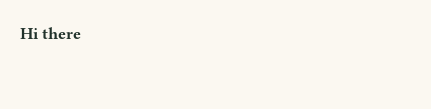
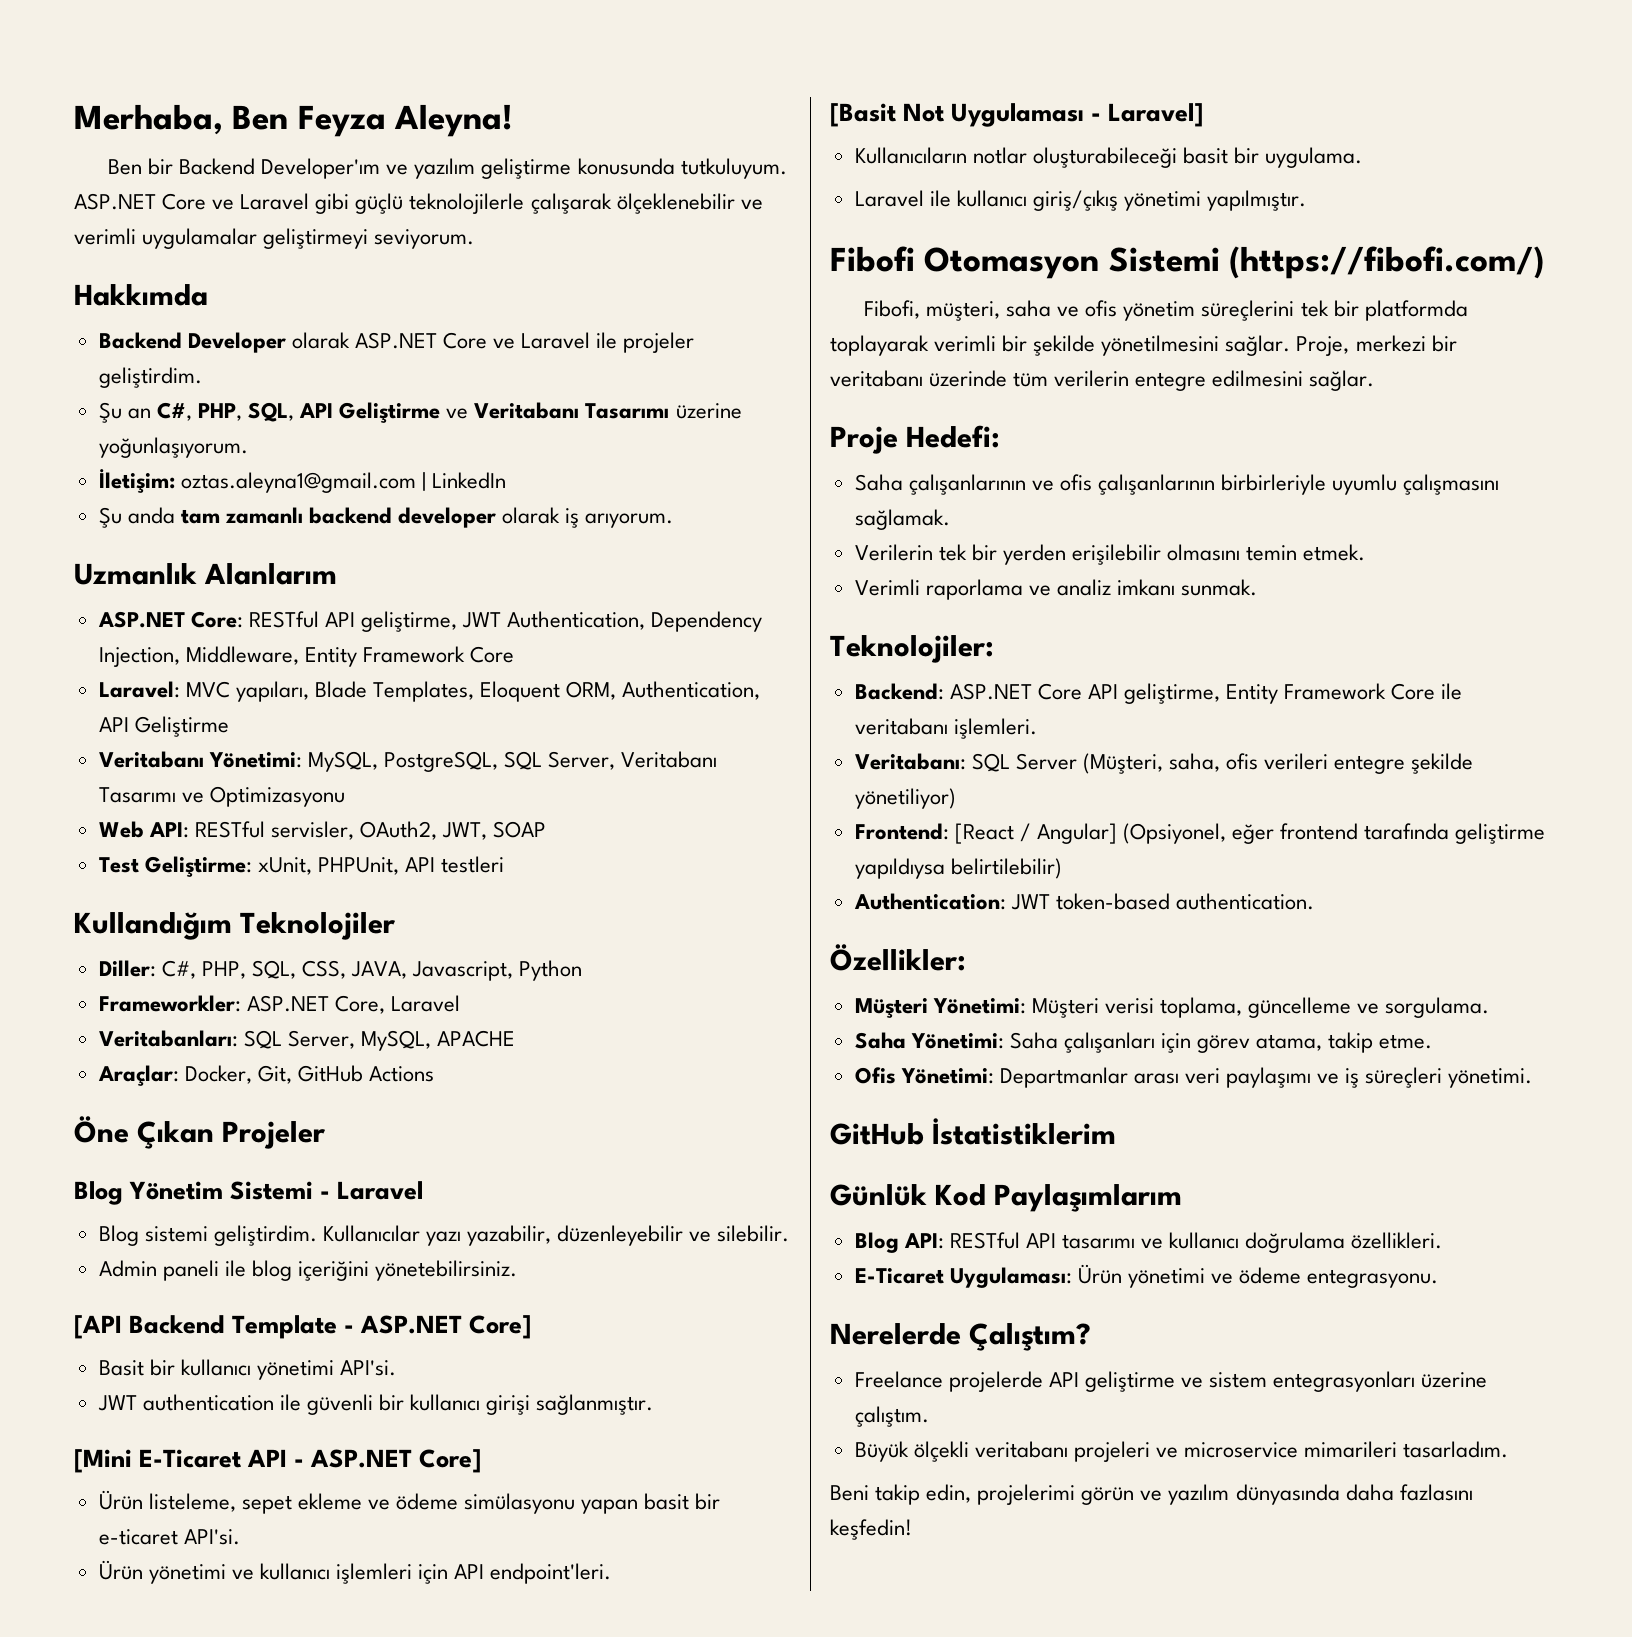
[20,27,82,39] Hi there -> [74,104,514,137] [108,158,787,179] [74,193,763,214] [74,228,475,249] [74,284,208,306] [98,332,695,353] [98,367,202,388] [98,402,742,423] [98,437,248,458] [98,469,506,493] [98,507,674,528] [74,563,338,585] [97,611,763,632] [98,646,515,667] [98,681,761,702] [98,716,229,737] [98,751,718,772] [98,786,345,807] [98,821,547,840] [98,856,505,877] [74,912,397,940] [98,960,583,981] [98,995,460,1014] [98,1030,516,1051] [97,1065,435,1086] [74,1116,327,1149] [74,1181,424,1205] [98,1225,790,1246] [98,1260,518,1281] [74,1315,532,1339] [98,1359,397,1380] [97,1394,654,1415] [74,1449,482,1473] [98,1490,721,1514] [98,1529,240,1545] [98,1560,612,1584] [830,103,1204,127] [854,147,1363,168] [854,190,1307,211] [830,246,1545,279] [864,300,1468,321] [830,335,1457,356] [830,370,1375,391] [830,425,1001,454] [854,474,1500,495] [854,509,950,530] [854,544,1366,565] [854,579,1258,600] [830,635,994,663] [854,683,1463,704] [854,718,1037,739] [854,753,1474,774] [854,788,956,809] [854,823,1546,844] [854,858,1062,879] [853,893,1314,910] [830,944,966,971] [854,997,1490,1018] [854,1032,1433,1053] [854,1067,1533,1088] [830,1118,1117,1145] [830,1184,1183,1212] [854,1232,1443,1253] [854,1264,1439,1288] [830,1323,1092,1351] [854,1371,1488,1392] [854,1406,929,1427] [854,1441,1509,1462] [830,1484,1473,1505] [830,1519,912,1540] Merhaba, Ben Feyza Aleyna! // Ben bir Backend Developer'ım ve yazılım geliştirme konusunda tutkuluyum. ASP.NET Core ve Laravel gibi güçlü teknolojilerle çalışarak ölçeklenebilir ve verimli uygulamalar geliştirmeyi seviyorum. // Hakkımda // Backend Developer olarak ASP.NET Core ve Laravel ile projeler geliştirdim. // Şu an C#, PHP, SQL, API Geliştirme ve Veritabanı Tasarımı üzerine yoğunlaşıyorum. // İletişim: oztas.aleyna1@gmail.com | LinkedIn // Şu anda tam zamanlı backend developer olarak iş arıyorum. // Uzmanlık Alanlarım // ASP.NET Core: RESTful API geliştirme, JWT Authentication, Dependency Injection, Middleware, Entity Framework Core // Laravel: MVC yapıları, Blade Templates, Eloquent ORM, Authentication, API Geliştirme // Veritabanı Yönetimi: MySQL, PostgreSQL, SQL Server, Veritabanı Tasarımı ve Optimizasyonu // Web API: RESTful servisler, OAuth2, JWT, SOAP // Test Geliştirme: xUnit, PHPUnit, API testleri // Kullandığım Teknolojiler // Diller: C#, PHP, SQL, CSS, JAVA, Javascript, Python // Frameworkler: ASP.NET Core, Laravel // Veritabanları: SQL Server, MySQL, APACHE // Araçlar: Docker, Git, GitHub Actions // Öne Çıkan Projeler // Blog Yönetim Sistemi - Laravel // Blog sistemi geliştirdim. Kullanıcılar yazı yazabilir, düzenleyebilir ve silebilir. // Admin paneli ile blog içeriğini yönetebilirsiniz. // [API Backend Template - ASP.NET Core] // Basit bir kullanıcı yönetimi API'si. // JWT authentication ile güvenli bir kullanıcı girişi sağlanmıştır. // [Mini E-Ticaret API - ASP.NET Core] // Ürün listeleme, sepet ekleme ve ödeme simülasyonu yapan basit bir e-ticaret API'si. // Ürün yönetimi ve kullanıcı işlemleri için API endpoint'leri. // [Basit Not Uygulaması - Laravel] // Kullanıcıların notlar oluşturabileceği basit bir uygulama. // Laravel ile kullanıcı giriş/çıkış yönetimi yapılmıştır. // Fibofi Otomasyon Sistemi (https://fibofi.com/) // Fibofi, müşteri, saha ve ofis yönetim süreçlerini tek bir platformda toplayarak verimli bir şekilde yönetilmesini sağlar. Proje, merkezi bir veritabanı üzerinde tüm verilerin entegre edilmesini sağlar. // Proje Hedefi: // Saha çalışanlarının ve ofis çalışanlarının birbirleriyle uyumlu çalışmasını sağlamak. // Verilerin tek bir yerden erişilebilir olmasını temin etmek. // Verimli raporlama ve analiz imkanı sunmak. // Teknolojiler: // Backend: ASP.NET Core API geliştirme, Entity Framework Core ile veritabanı işlemleri. // Veritabanı: SQL Server (Müşteri, saha, ofis verileri entegre şekilde yönetiliyor) // Frontend: [React / Angular] (Opsiyonel, eğer frontend tarafında geliştirme yapıldıysa belirtilebilir) // Authentication: JWT token-based authentication. // Özellikler: // Müşteri Yönetimi: Müşteri verisi toplama, güncelleme ve sorgulama. // Saha Yönetimi: Saha çalışanları için görev atama, takip etme. // Ofis Yönetimi: Departmanlar arası veri paylaşımı ve iş süreçleri yönetimi. // GitHub İstatistiklerim // Günlük Kod Paylaşımlarım // Blog API: RESTful API tasarımı ve kullanıcı doğrulama özellikleri. // E-Ticaret Uygulaması: Ürün yönetimi ve ödeme entegrasyonu. // Nerelerde Çalıştım? // Freelance projelerde API geliştirme ve sistem entegrasyonları üzerine çalıştım. // Büyük ölçekli veritabanı projeleri ve microservice mimarileri tasarladım. // Beni takip edin, projelerimi görün ve yazılım dünyasında daha fazlasını keşfedin!

